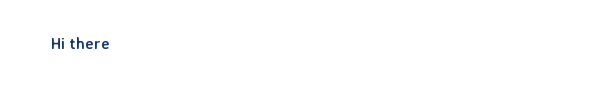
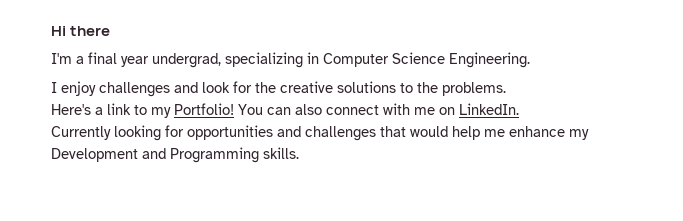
(111, 43) none -> [51,52,530,68] [51,81,506,97] [51,103,519,118] [51,125,589,141] [51,147,299,163] // I'm a final year undergrad, specializing in Computer Science Engineering. // I enjoy challenges and look for the creative solutions to the problems. // Here's a link to my Portfolio! You can also connect with me on LinkedIn. // Currently looking for opportunities and challenges that would help me enhance my Development and Programming skills.

